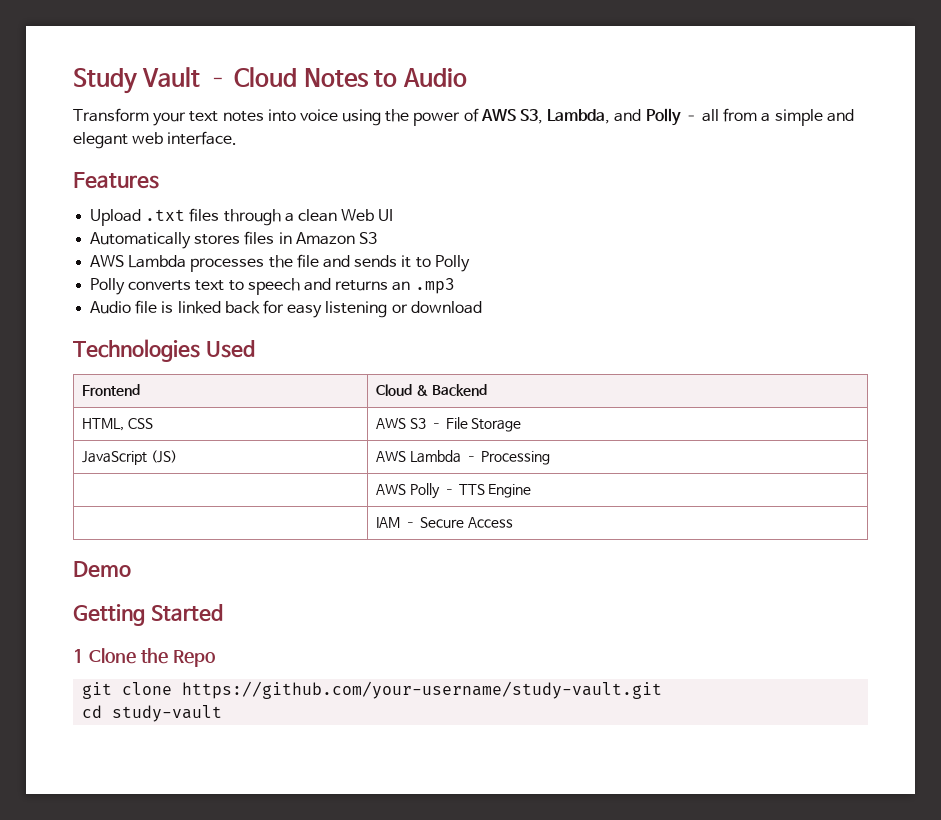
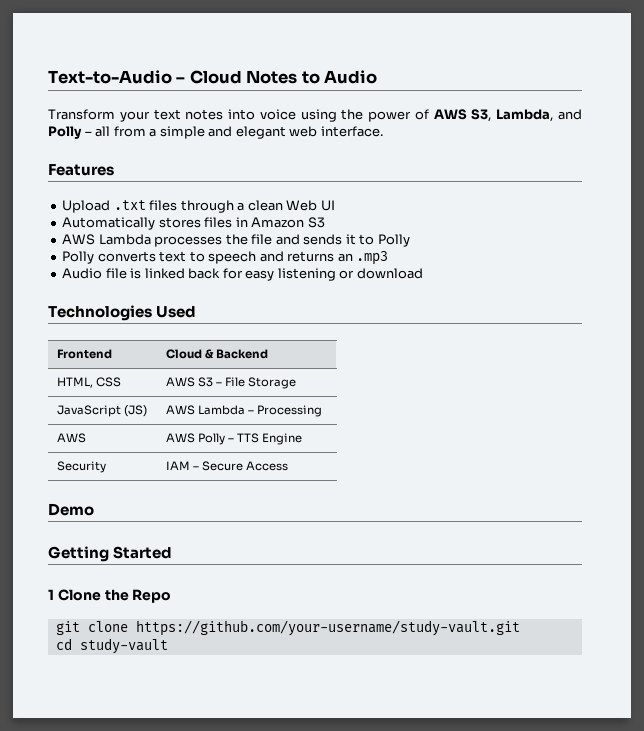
[73,67,201,94] Study Vault -> [48,70,172,84] Text-to-Audio
(550, 458) none -> [56,433,86,443] AWS
(532, 491) none -> [56,461,106,473] Security

